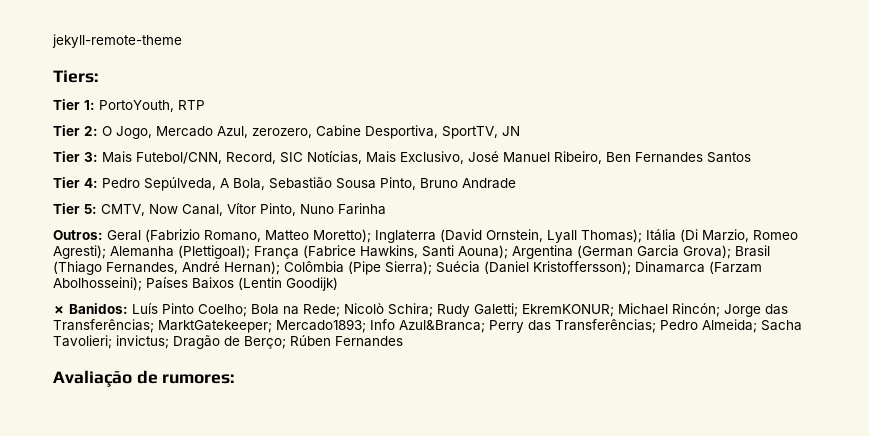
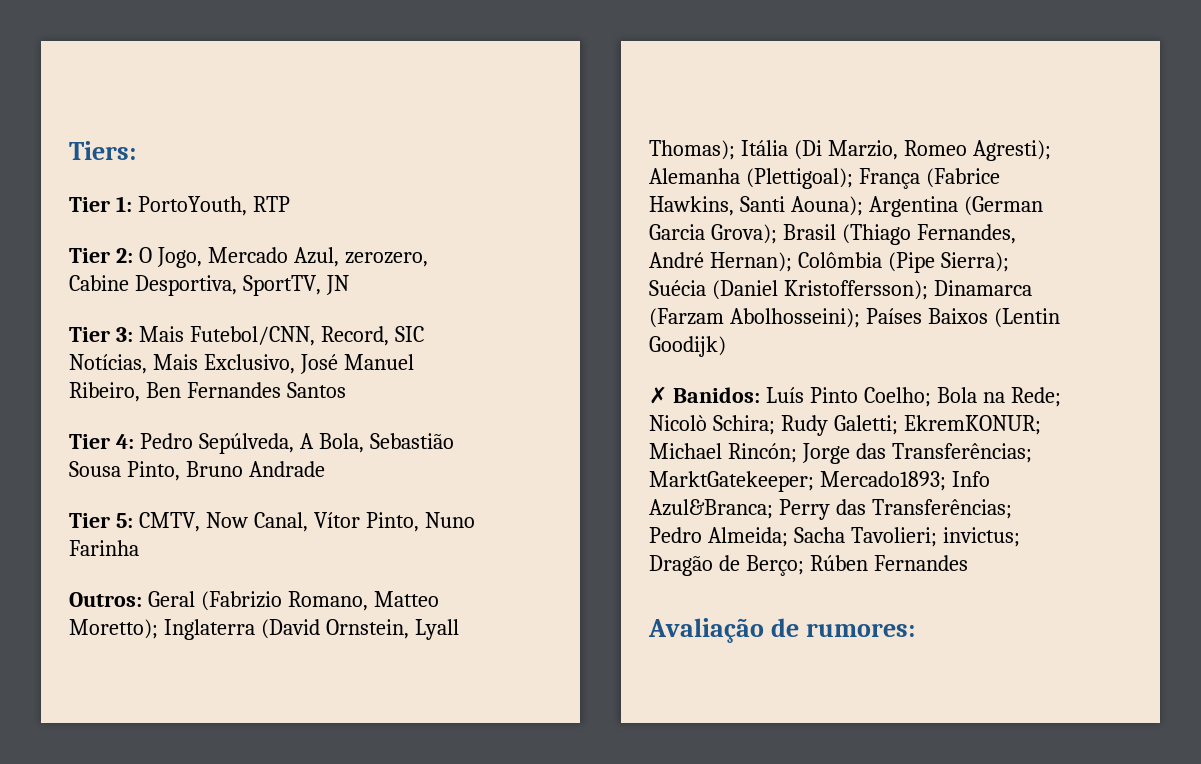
[52,34,182,48] jekyll-remote-theme // -> (69, 150) none

